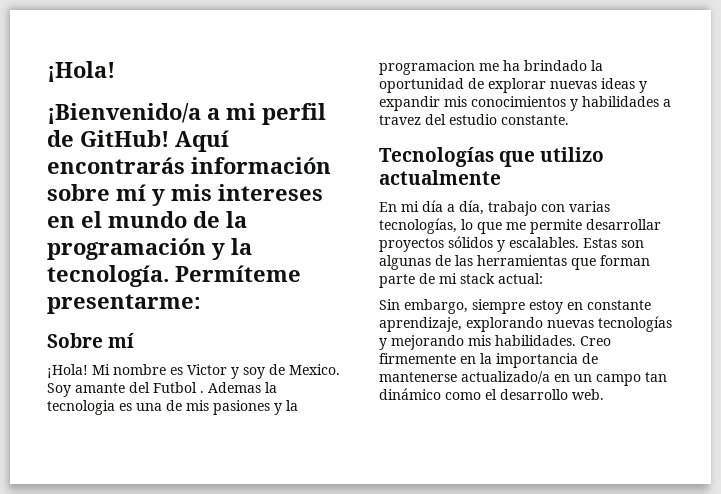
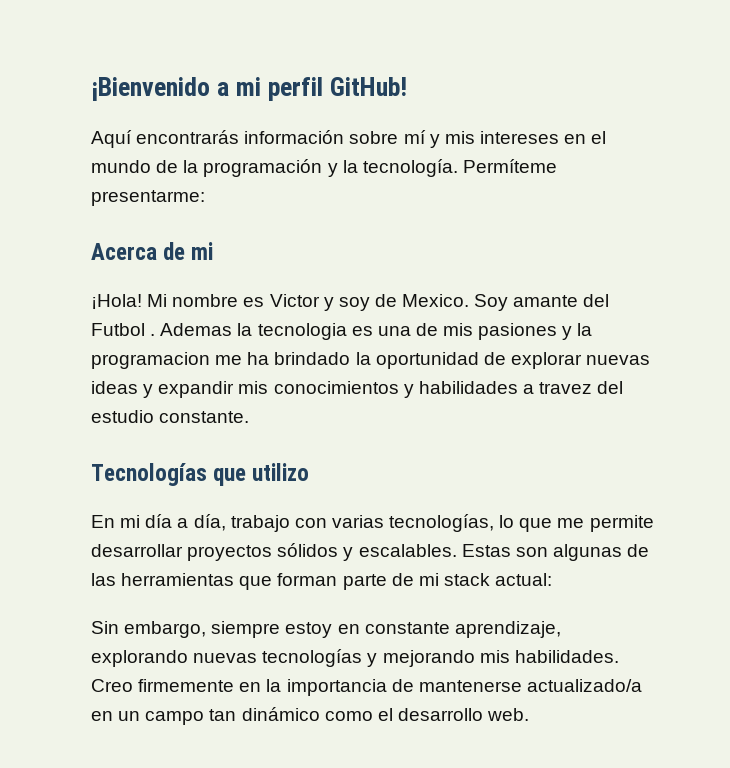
[47,61,115,82] [47,103,201,124] ¡Hola! // ¡Bienvenido/a -> [91,77,210,101] ¡Bienvenido
[47,130,74,147] de -> (324, 89) none
(169, 138) none -> (408, 86) //
[47,333,135,348] Sobre mí -> [91,242,214,260] Acerca de mi
[379,170,501,185] actualmente -> (310, 472) none

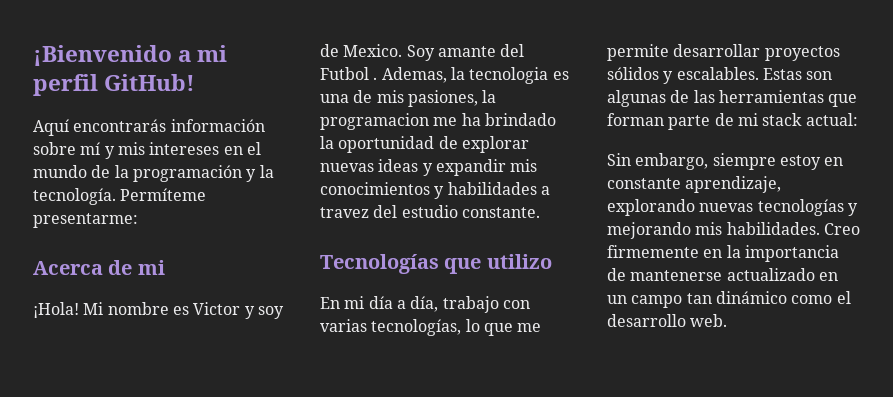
[160,323,233,336] Ademas -> [381,67,447,83] Ademas,
[478,323,573,340] pasiones y -> [407,90,478,107] pasiones,
[526,679,642,692] actualizado/a -> [726,268,815,281] actualizado

